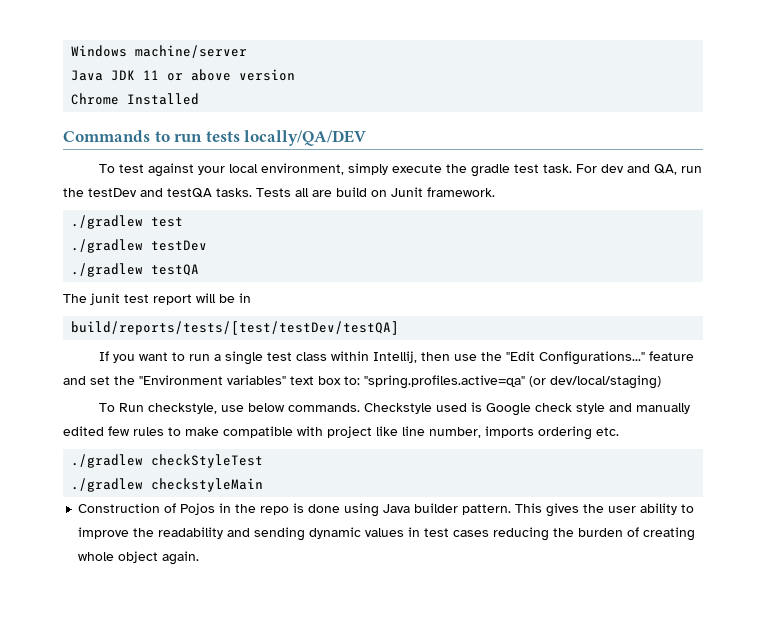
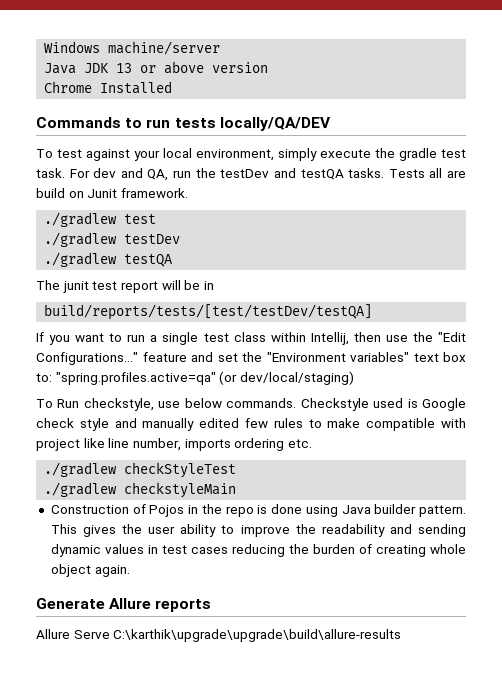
[143,70,160,80] 11 -> [116,63,133,73] 13
(200, 558) none -> [36,598,212,612] [36,629,402,642] // Generate Allure reports // Allure Serve C:\karthik\upgrade\upgrade\build\allure-results

